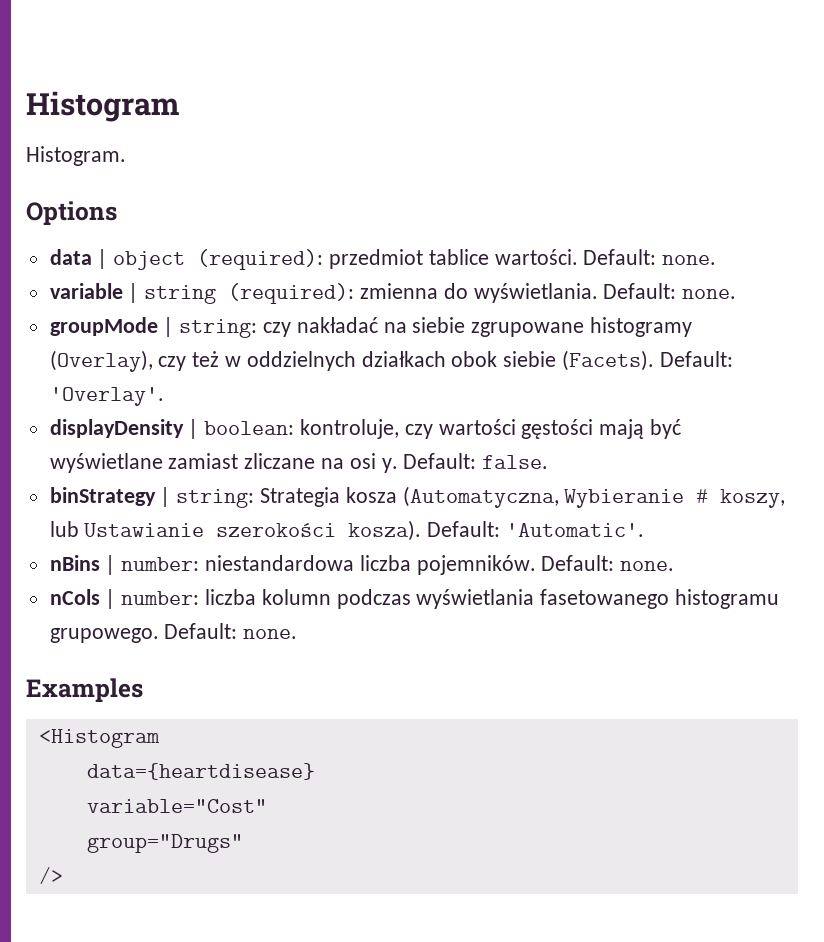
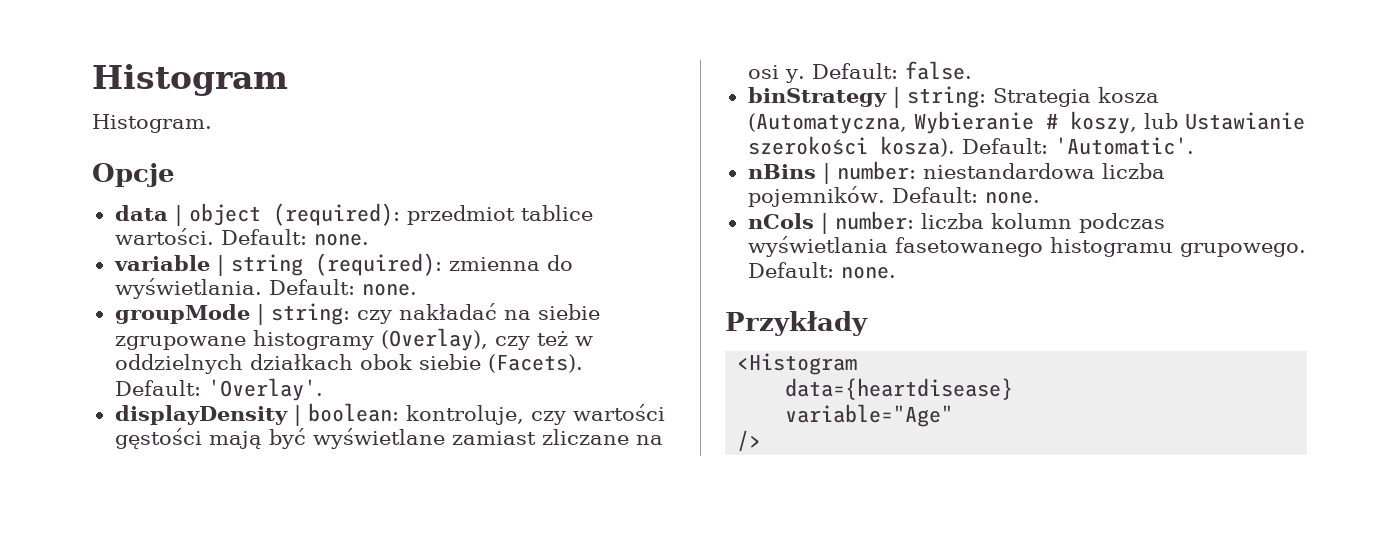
[26,201,117,225] Options -> [92,163,175,187] Opcje
[26,678,143,702] Examples -> [725,311,868,336] Przykłady
[86,799,267,813] [86,834,243,853] variable="Cost" // group="Drugs" -> [785,404,954,427] variable="Age"

